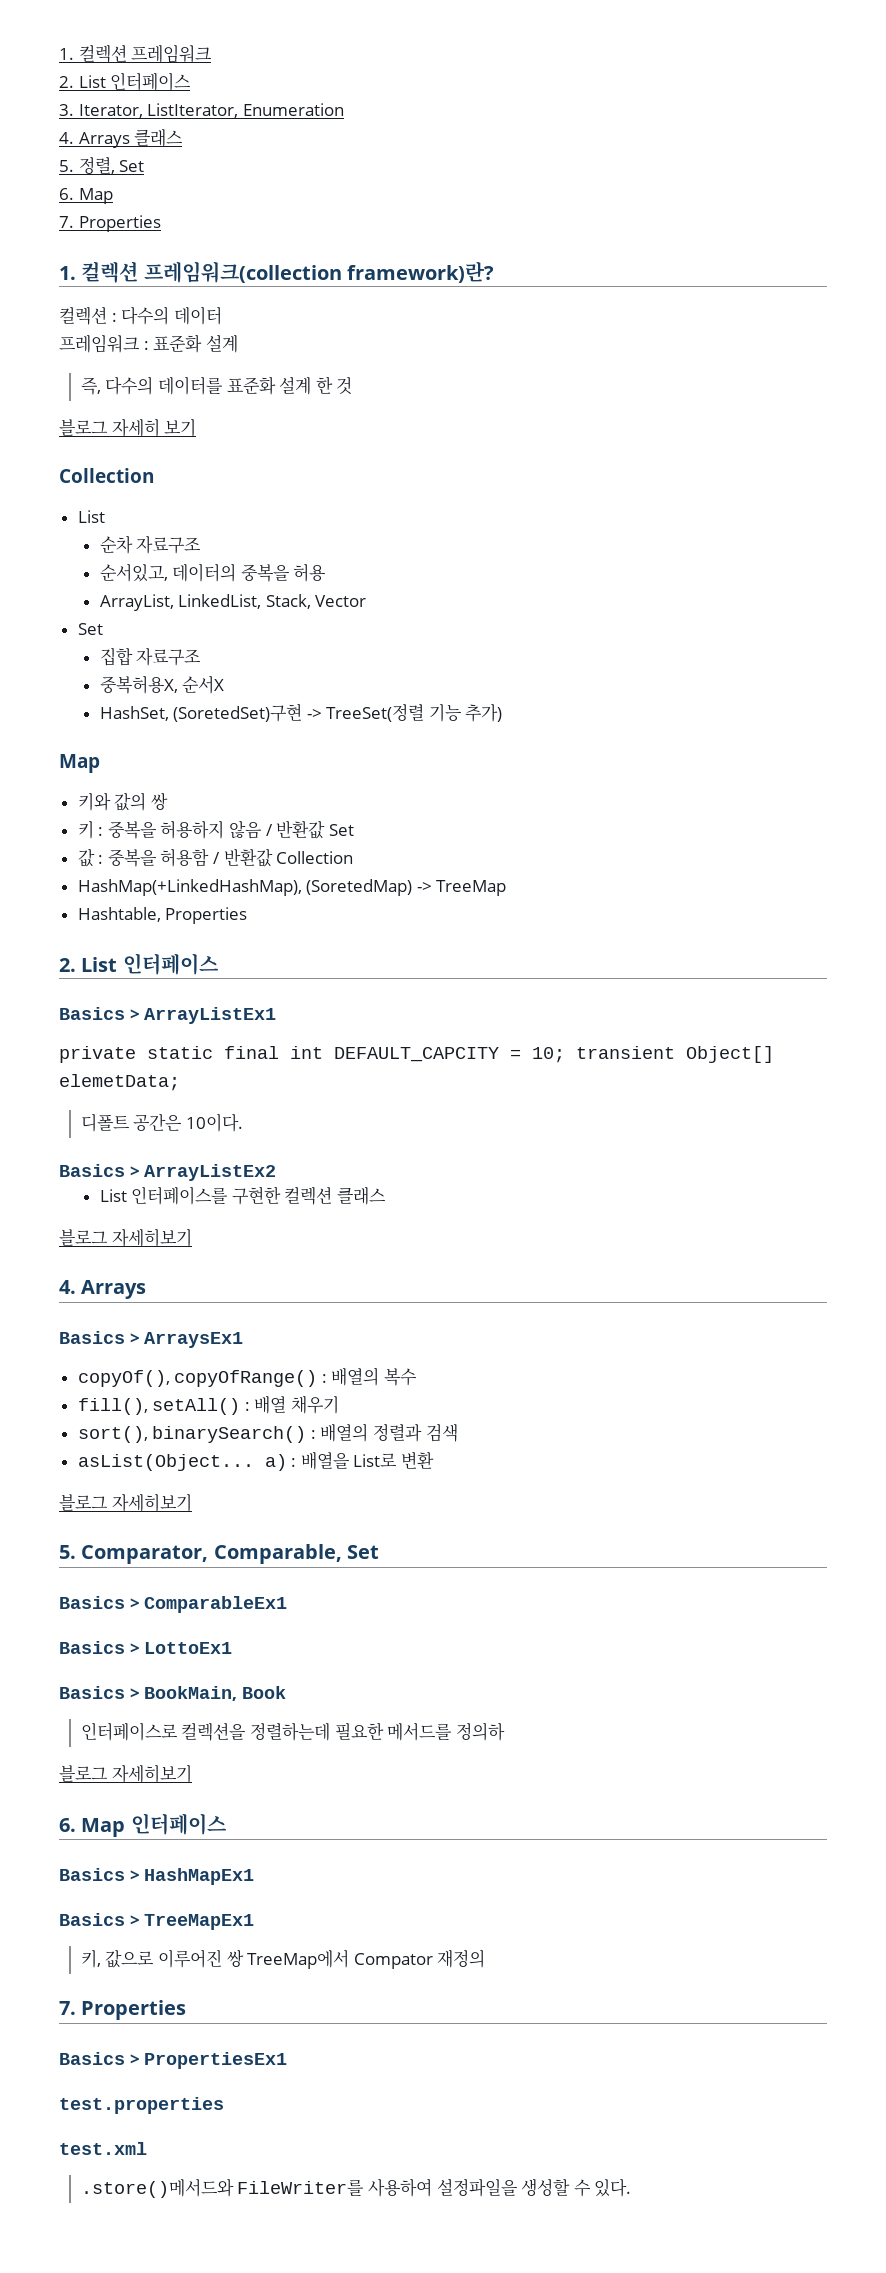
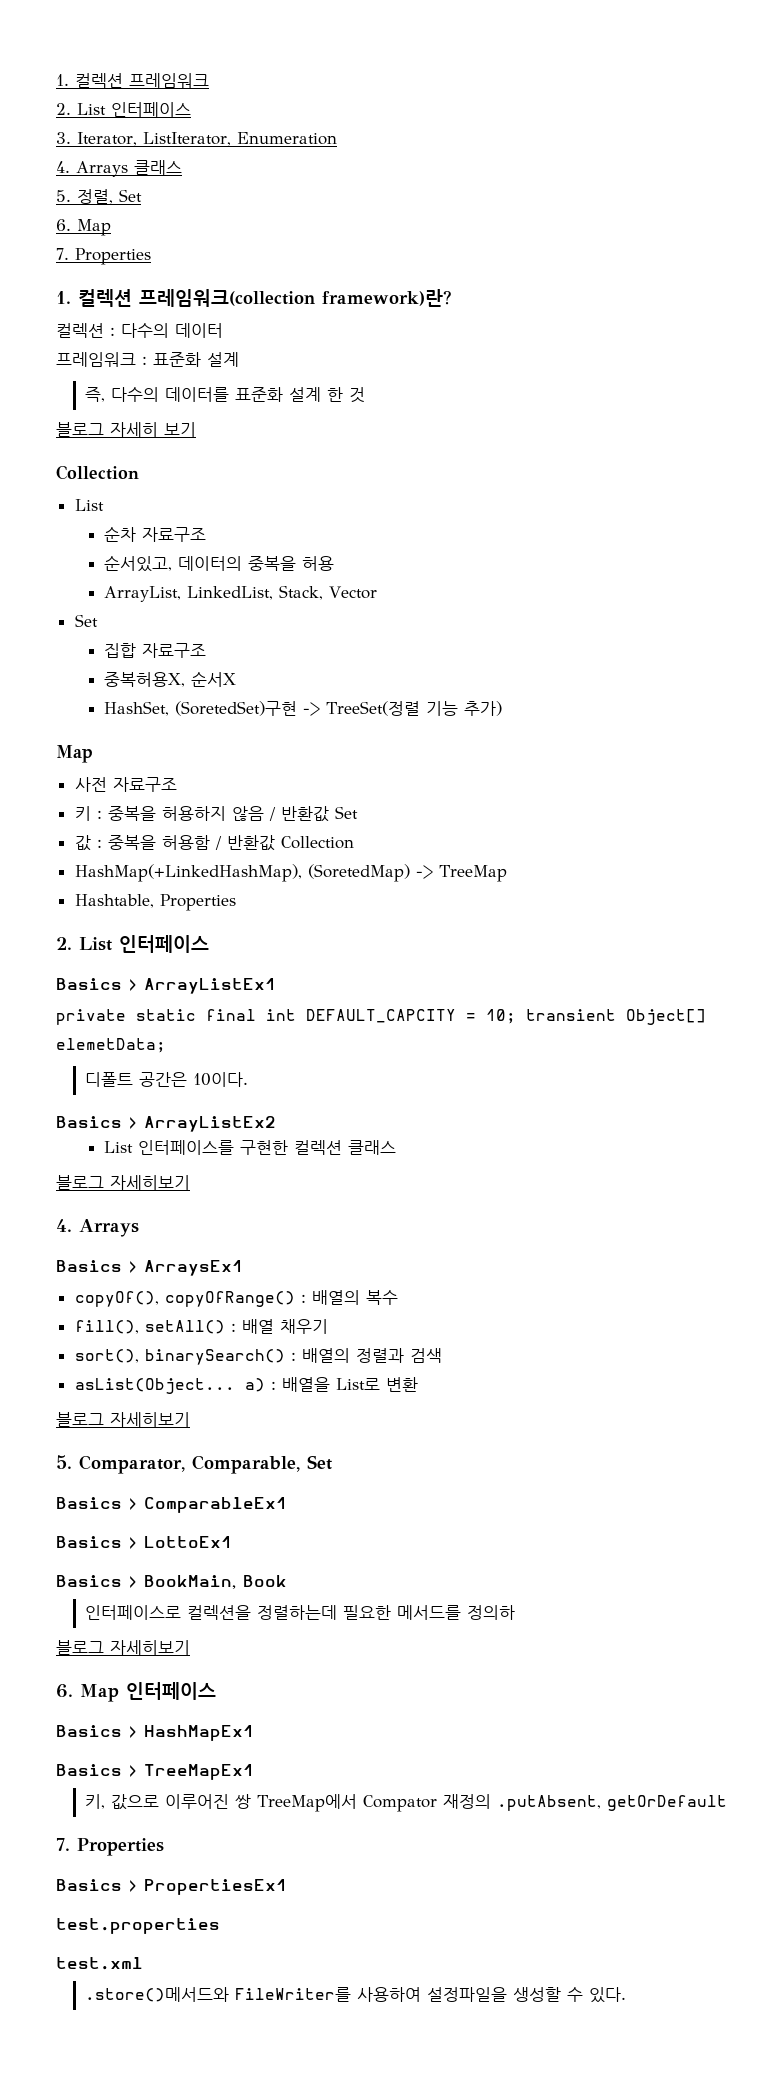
[77,792,168,811] 키와 값의 쌍 -> [74,777,177,792] 사전 자료구조
(486, 1958) none -> [497,1795,728,1811] .putAbsent, getOrDefault

